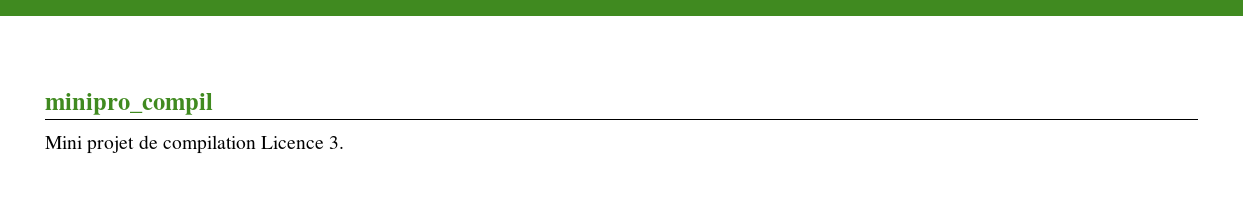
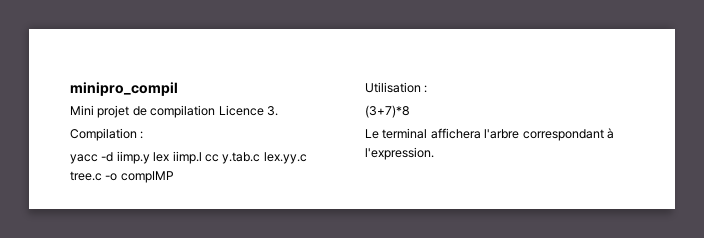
(345, 142) none -> [70,128,144,141] [70,151,307,164] [70,171,174,183] [365,82,428,93] [365,105,410,118] [365,128,614,141] [365,147,434,160] // Compilation : // yacc -d iimp.y lex iimp.l cc y.tab.c lex.yy.c tree.c -o compIMP // Utilisation : // (3+7)*8 // Le terminal affichera l'arbre correspondant à l'expression.

